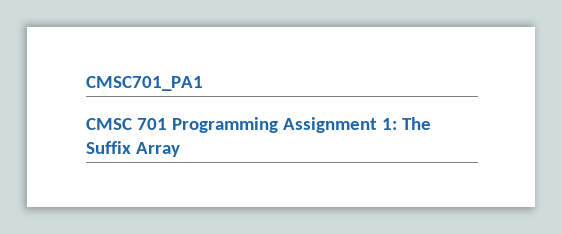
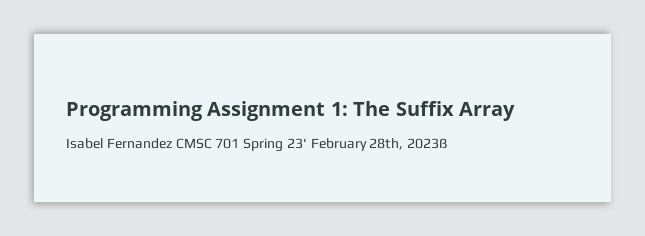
[86,76,203,91] [86,118,167,130] CMSC701_PA1 // CMSC 701 -> (66, 111) none
(180, 149) none -> [66,138,448,152] // Isabel Fernandez CMSC 701 Spring 23' February 28th, 2023ß

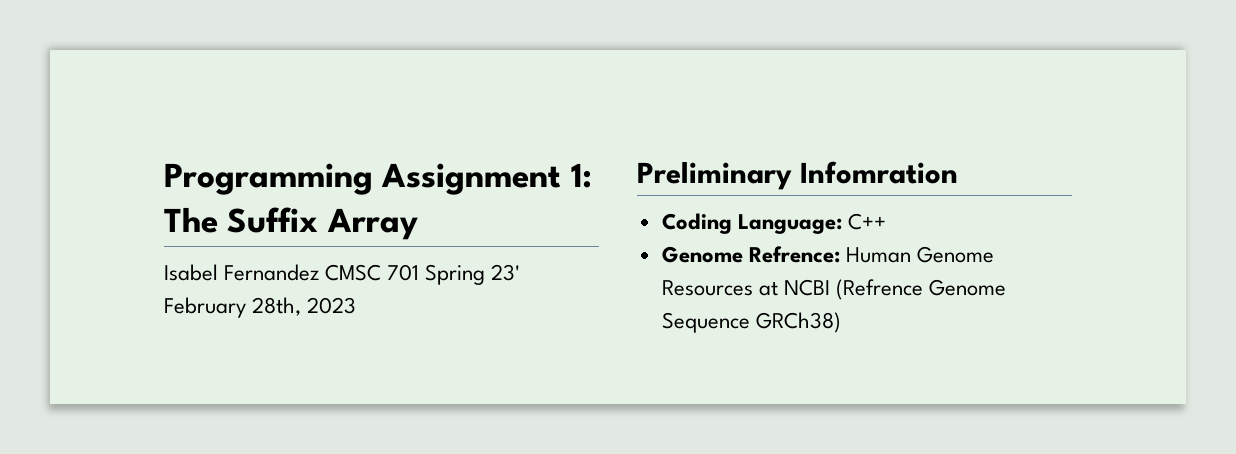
[407,138,448,149] 2023ß -> [307,297,357,314] [637,161,959,190] [661,213,886,234] [661,246,994,263] [661,279,1007,300] [661,312,841,333] 2023 // Preliminary Infomration // Coding Language: C++ // Genome Refrence: Human Genome Resources at NCBI (Refrence Genome Sequence GRCh38)

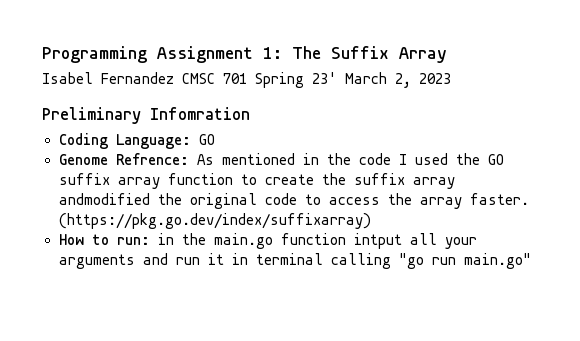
[164,297,302,318] February 28th, -> [345,72,411,88] March 2,
[847,213,886,230] C++ -> [198,134,215,145] GO
[845,246,994,263] [661,279,1007,300] [661,312,841,333] Human Genome Resources at NCBI (Refrence Genome Sequence GRCh38) -> [196,153,504,165] [58,173,455,189] [58,193,529,209] [58,213,371,229] [58,233,477,249] [58,253,531,269] As mentioned in the code I used the GO suffix array function to create the suffix array andmodified the original code to access the array faster. (https://pkg.go.dev/index/suffixarray) // How to run: in the main.go function intput all your arguments and run it in terminal calling "go run main.go"

